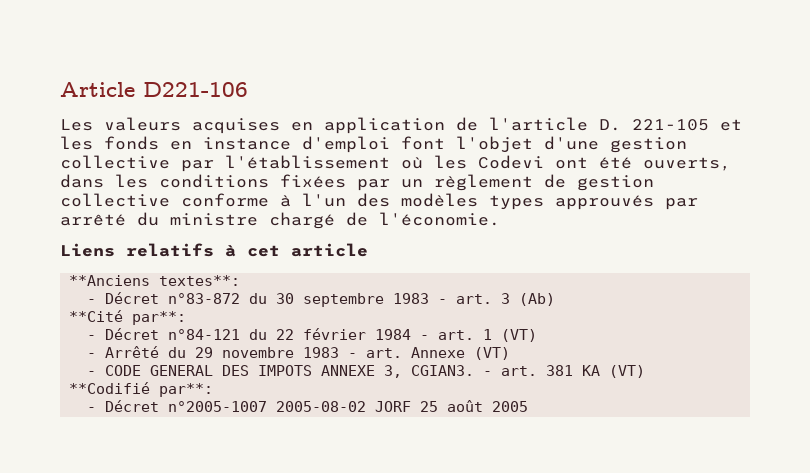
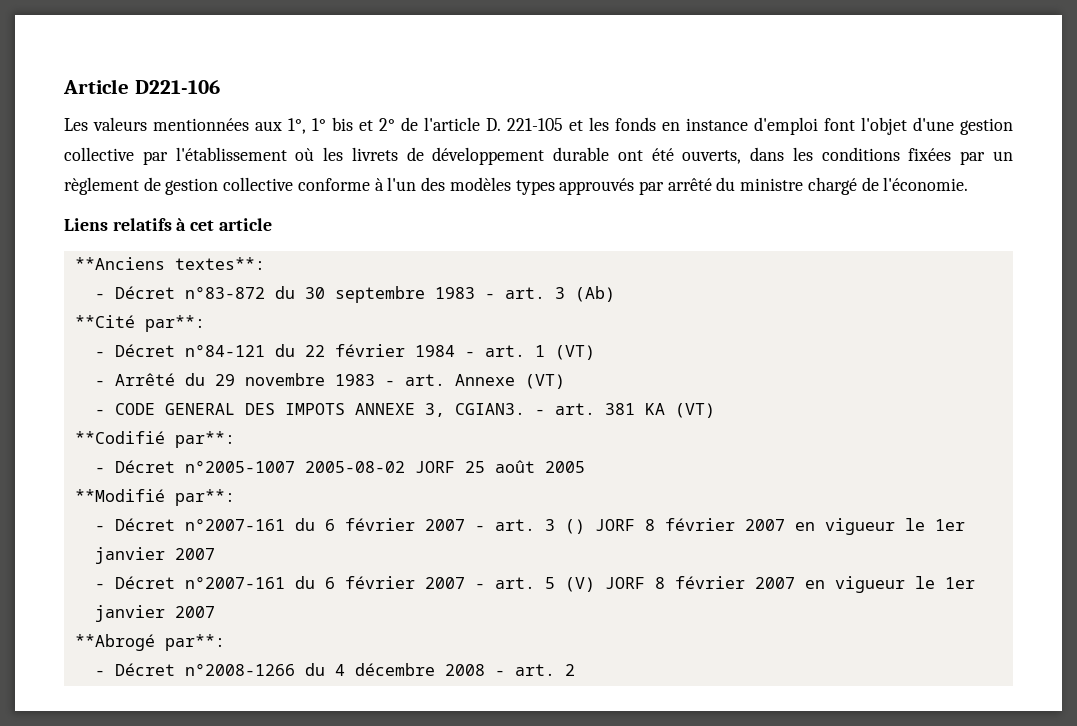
[192,117,445,134] acquises en application -> [153,117,395,134] mentionnées aux 1°, 1° bis et 2°
[478,155,544,169] Codevi -> [351,147,610,165] livrets de développement durable
(529, 406) none -> [74,489,235,506] [94,518,965,535] [94,547,215,564] [94,576,975,593] [94,605,215,622] [74,634,225,651] [94,663,575,676] // **Modifié par**: // - Décret n°2007-161 du 6 février 2007 - art. 3 () JORF 8 février 2007 en vigueur le 1er janvier 2007 // - Décret n°2007-161 du 6 février 2007 - art. 5 (V) JORF 8 février 2007 en vigueur le 1er janvier 2007 // **Abrogé par**: // - Décret n°2008-1266 du 4 décembre 2008 - art. 2

